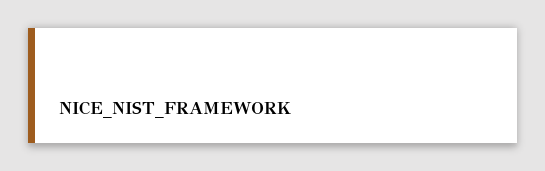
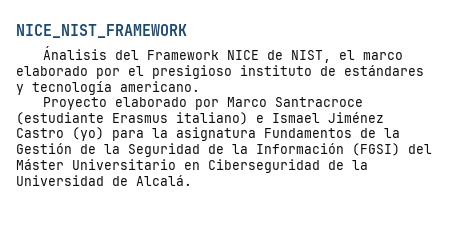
(291, 109) none -> [42,46,403,63] [16,65,424,79] [16,81,200,95] [42,97,363,110] [16,112,384,125] [16,127,400,141] [16,143,432,157] [16,159,368,173] [16,175,192,186] // Ánalisis del Framework NICE de NIST, el marco elaborado por el presigioso instituto de estándares y tecnología americano. // Proyecto elaborado por Marco Santracroce (estudiante Erasmus italiano) e Ismael Jiménez Castro (yo) para la asignatura Fundamentos de la Gestión de la Seguridad de la Información (FGSI) del Máster Universitario en Ciberseguridad de la Universidad de Alcalá.

